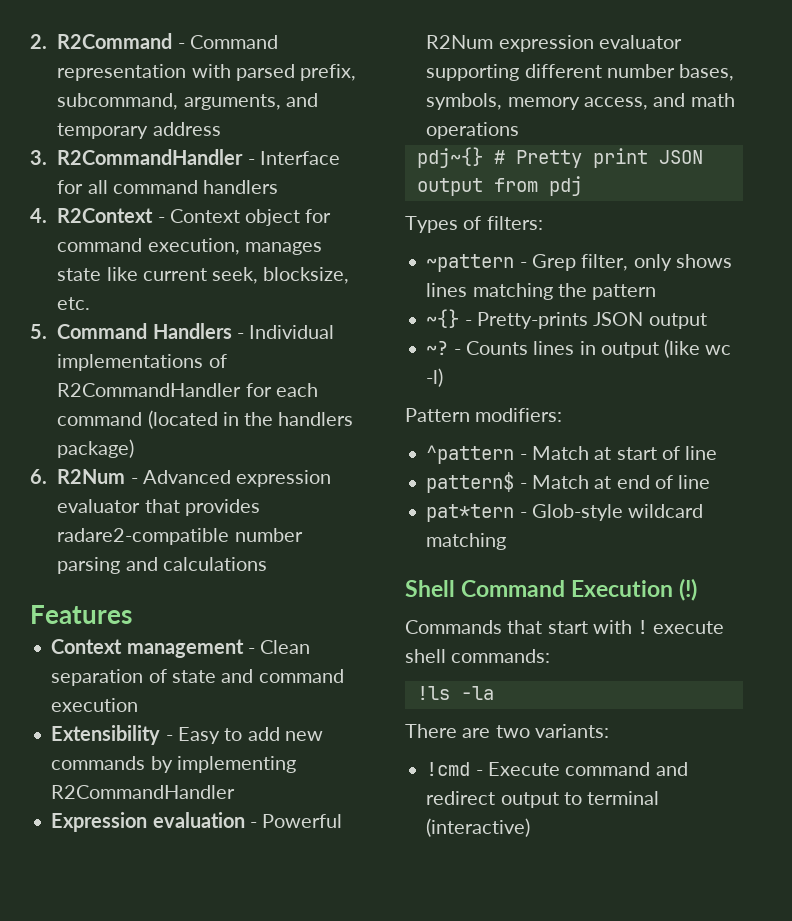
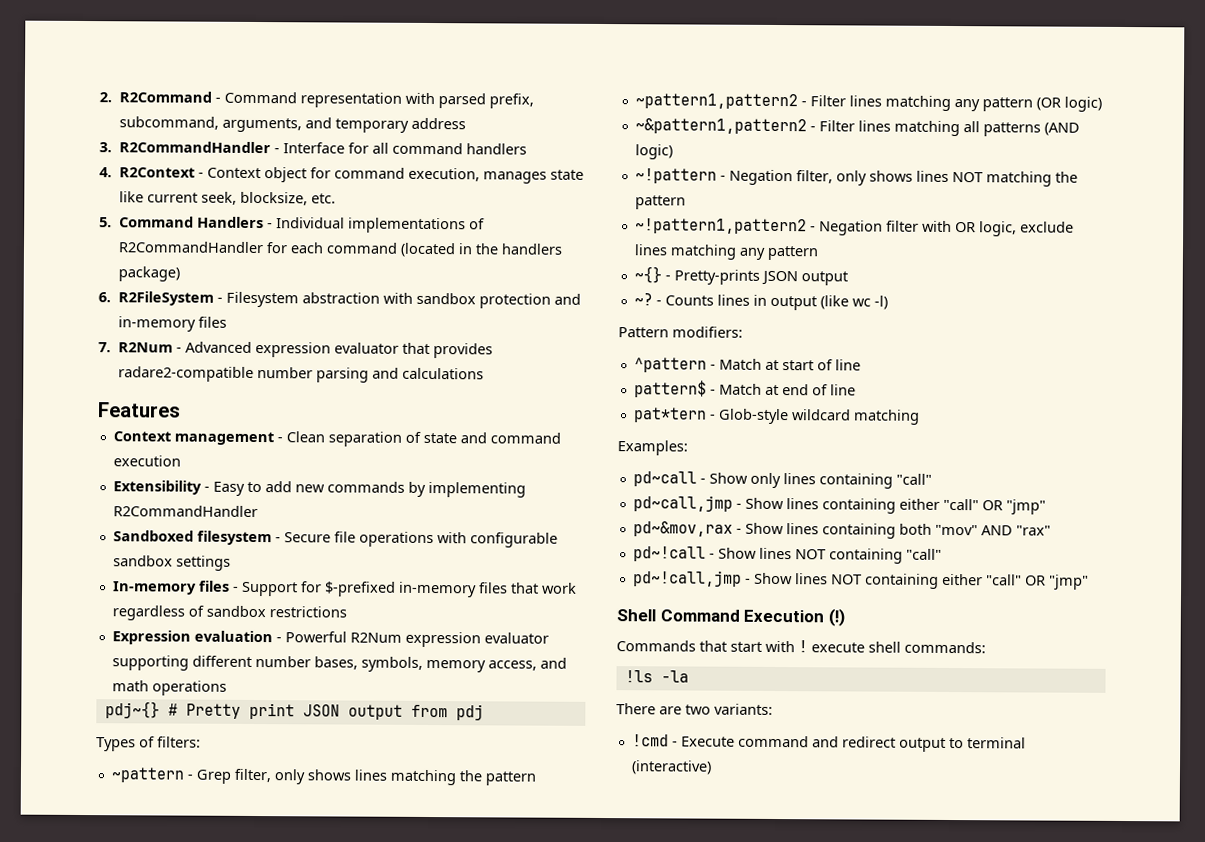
(47, 476) none -> [117,291,581,309] [117,316,227,332] [98,342,111,353] R2FileSystem - Filesystem abstraction with sandbox protection and in-memory files // 7.
(236, 792) none -> [112,530,558,548] [112,555,231,571] [111,580,577,598] [111,605,347,621] // Sandboxed filesystem - Secure file operations with configurable sandbox settings // In-memory files - Support for $-prefixed in-memory files that work regardless of sandbox restrictions
(657, 292) none -> [634,93,1102,112] [634,118,1080,137] [634,144,673,160] [634,168,1078,187] [634,195,686,210] [634,218,1074,237] [633,244,819,261] // ~pattern1,pattern2 - Filter lines matching any pattern (OR logic) // ~&pattern1,pattern2 - Filter lines matching all patterns (AND logic) // ~!pattern - Negation filter, only shows lines NOT matching the pattern // ~!pattern1,pattern2 - Negation filter with OR logic, exclude lines matching any pattern
(507, 541) none -> [617,440,688,456] [632,471,932,489] [632,495,1046,515] [632,521,1051,539] [632,546,942,564] [632,570,1089,590] // Examples: // pd~call - Show only lines containing "call" // pd~call,jmp - Show lines containing either "call" OR "jmp" // pd~&mov,rax - Show lines containing both "mov" AND "rax" // pd~!call - Show lines NOT containing "call" // pd~!call,jmp - Show lines NOT containing either "call" OR "jmp"

